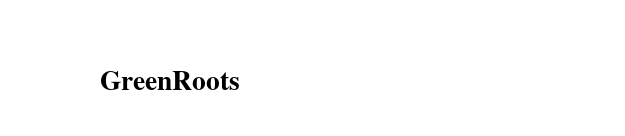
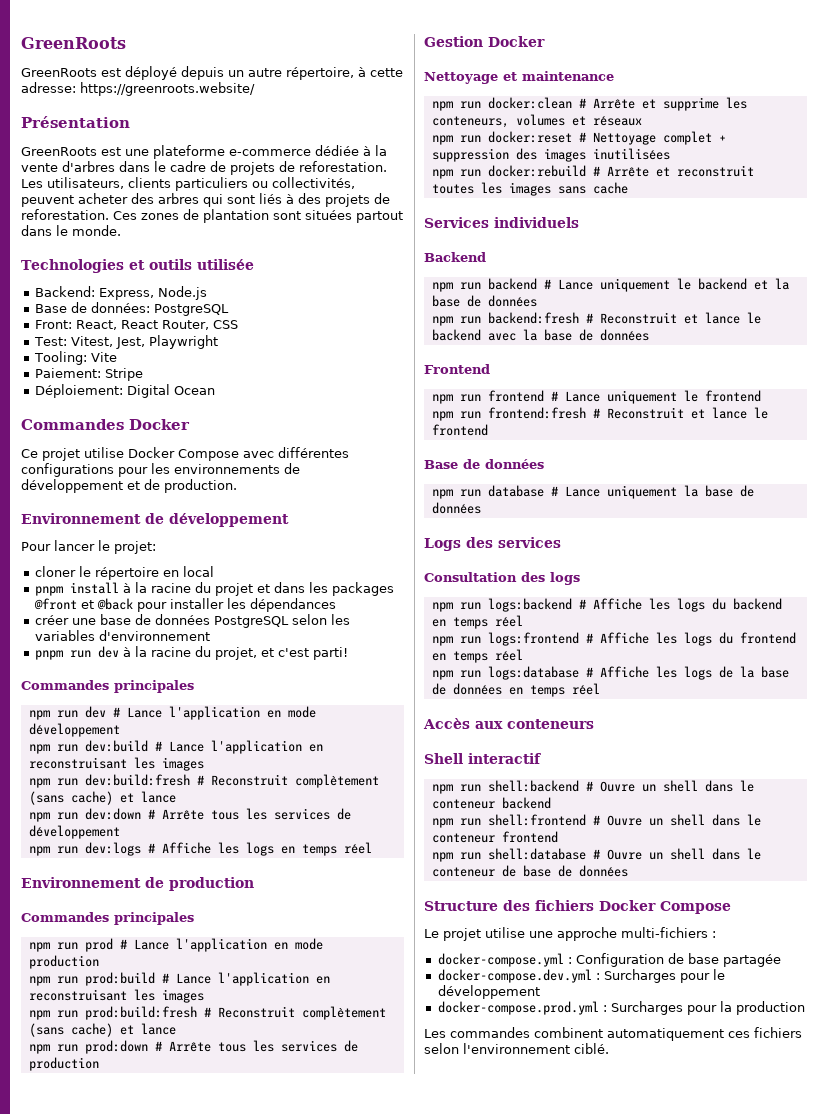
[100,71,240,90] GreenRoots -> [21,37,126,49] [21,66,403,80] [21,82,255,96] [21,116,130,128] [21,145,387,159] [21,161,387,175] [21,177,355,191] [21,193,390,207] [21,209,403,223] [21,225,121,236] [21,259,254,273] [34,286,207,300] [34,302,229,316] [34,320,238,330] [33,335,218,349] [33,351,117,365] [34,368,143,381] [34,384,215,398] [21,419,190,430] [21,447,349,461] [21,463,300,477] [21,479,237,493] [21,513,289,527] [21,540,156,554] [34,566,214,580] [34,582,394,596] [33,598,336,612] [34,614,350,628] [34,630,210,641] [34,646,348,660] [21,680,194,693] [28,706,316,720] [28,723,120,737] [28,740,323,754] [28,757,204,771] [28,774,379,788] [28,791,176,805] [28,808,351,822] [28,825,120,839] [28,842,372,856] [21,877,254,891] [21,912,194,925] [28,938,323,952] [28,955,99,969] [28,972,330,986] [28,989,204,1003] [28,1006,386,1020] [28,1023,176,1037] [28,1040,358,1054] [28,1057,99,1071] [424,36,545,47] [424,71,614,84] [431,97,747,111] [431,114,642,128] [431,131,726,145] [431,148,670,162] [431,165,754,179] [431,182,628,196] [424,217,579,228] [424,252,486,262] [431,278,789,292] [431,295,537,307] [431,312,761,326] [431,329,649,341] [424,364,490,374] [431,390,761,404] [431,407,768,421] [431,424,488,436] [424,459,544,469] [431,485,754,499] [431,502,481,514] [424,537,561,551] [424,572,580,585] [431,598,782,612] [431,615,523,629] [431,632,796,646] [431,649,523,663] [431,666,789,680] [431,683,600,697] [423,718,594,729] [424,753,541,764] [431,780,754,794] [431,797,551,809] [431,814,761,828] [431,831,558,843] [431,848,761,862] [431,865,628,877] [424,900,731,914] [424,927,716,941] [437,953,781,967] [437,969,725,983] [437,985,540,999] [437,1001,805,1015] [424,1027,802,1041] [424,1043,609,1054] GreenRoots // GreenRoots est déployé depuis un autre répertoire, à cette adresse: https://greenroots.website/ // Présentation // GreenRoots est une plateforme e-commerce dédiée à la vente d'arbres dans le cadre de projets de reforestation. Les utilisateurs, clients particuliers ou collectivités, peuvent acheter des arbres qui sont liés à des projets de reforestation. Ces zones de plantation sont situées partout dans le monde. // Technologies et outils utilisée // Backend: Express, Node.js // Base de données: PostgreSQL // Front: React, React Router, CSS // Test: Vitest, Jest, Playwright // Tooling: Vite // Paiement: Stripe // Déploiement: Digital Ocean // Commandes Docker // Ce projet utilise Docker Compose avec différentes configurations pour les environnements de développement et de production. // Environnement de développement // Pour lancer le projet: // cloner le répertoire en local // pnpm install à la racine du projet et dans les packages @front et @back pour installer les dépendances // créer une base de données PostgreSQL selon les variables d'environnement // pnpm run dev à la racine du projet, et c'est parti! // Commandes principales // npm run dev # Lance l'application en mode développement // npm run dev:build # Lance l'application en reconstruisant les images // npm run dev:build:fresh # Reconstruit complètement (sans cache) et lance // npm run dev:down # Arrête tous les services de développement // npm run dev:logs # Affiche les logs en temps réel // Environnement de production // Commandes principales // npm run prod # Lance l'application en mode production // npm run prod:build # Lance l'application en reconstruisant les images // npm run prod:build:fresh # Reconstruit complètement (sans cache) et lance // npm run prod:down # Arrête tous les services de production // Gestion Docker // Nettoyage et maintenance // npm run docker:clean # Arrête et supprime les conteneurs, volumes et réseaux // npm run docker:reset # Nettoyage complet + suppression des images inutilisées // npm run docker:rebuild # Arrête et reconstruit toutes les images sans cache // Services individuels // Backend // npm run backend # Lance uniquement le backend et la base de données // npm run backend:fresh # Reconstruit et lance le backend avec la base de données // Frontend // npm run frontend # Lance uniquement le frontend // npm run frontend:fresh # Reconstruit et lance le frontend // Base de données // npm run database # Lance uniquement la base de données // Logs des services // Consultation des logs // npm run logs:backend # Affiche les logs du backend en temps réel // npm run logs:frontend # Affiche les logs du frontend en temps réel // npm run logs:database # Affiche les logs de la base de données en temps réel // Accès aux conteneurs // Shell interactif // npm run shell:backend # Ouvre un shell dans le conteneur backend // npm run shell:frontend # Ouvre un shell dans le conteneur frontend // npm run shell:database # Ouvre un shell dans le conteneur de base de données // Structure des fichiers Docker Compose // Le projet utilise une approche multi-fichiers : // docker-compose.yml : Configuration de base partagée // docker-compose.dev.yml : Surcharges pour le développement // docker-compose.prod.yml : Surcharges pour la production // Les commandes combinent automatiquement ces fichiers selon l'environnement ciblé.

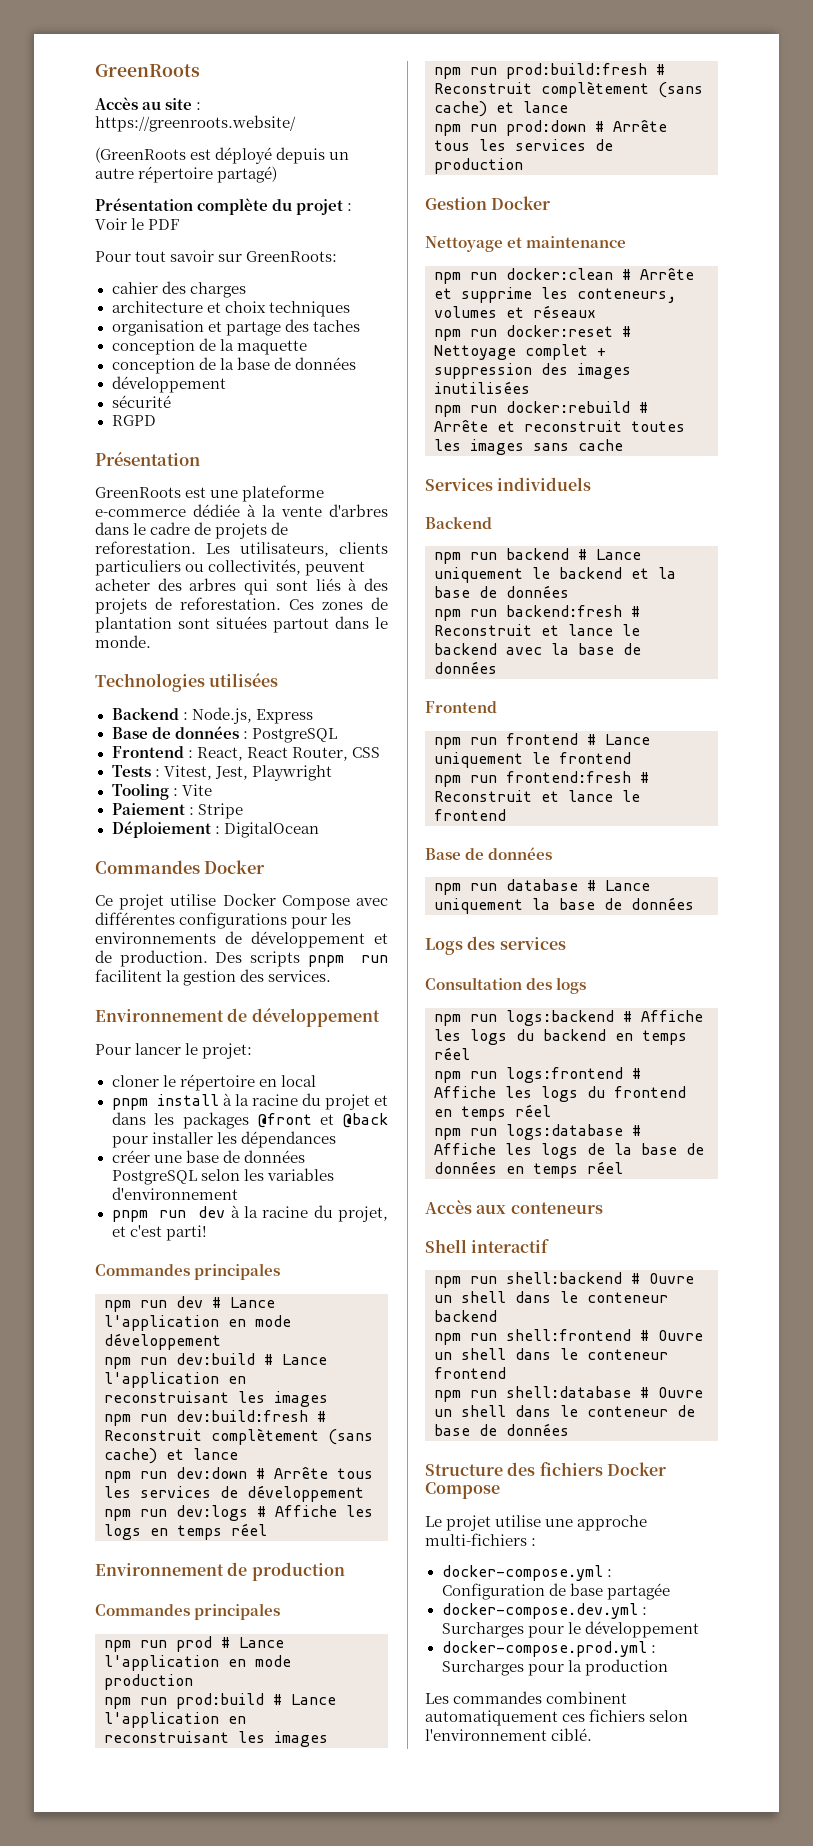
[21,68,97,77] GreenRoots -> [95,97,202,110] [95,115,296,132] [95,147,186,163] Accès au site : https://greenroots.website/ // (GreenRoots
[286,67,403,80] [21,82,255,96] répertoire, à cette adresse: https://greenroots.website/ -> [138,166,278,183] [95,198,353,215] [95,218,180,230] [95,250,338,262] [111,281,246,298] [111,301,350,317] [111,319,360,336] [111,338,307,355] [111,357,356,374] [111,376,226,393] [111,395,171,408] [111,415,156,426] répertoire partagé) // Présentation complète du projet : Voir le PDF // Pour tout savoir sur GreenRoots: // cahier des charges // architecture et choix techniques // organisation et partage des taches // conception de la maquette // conception de la base de données // développement // sécurité // RGPD
[128,259,254,270] [34,286,207,300] [34,302,150,313] et outils utilisée // Backend: Express, Node.js // Base de données: -> [209,673,279,687] [111,707,313,724] [111,726,248,739] utilisées // Backend : Node.js, Express // Base de données :
[34,320,72,329] Front: -> [111,746,193,758] Frontend :
[33,337,67,346] Test: -> [111,765,160,777] Tests :
[33,351,87,365] Tooling: -> [111,783,178,800] Tooling :
[34,368,101,378] Paiement: -> [111,803,194,815] Paiement :
[34,384,215,398] Déploiement: Digital Ocean -> [111,821,319,838] Déploiement : DigitalOcean
(237, 486) none -> [215,951,389,967] [95,969,332,986] Des scripts pnpm run facilitent la gestion des services.

